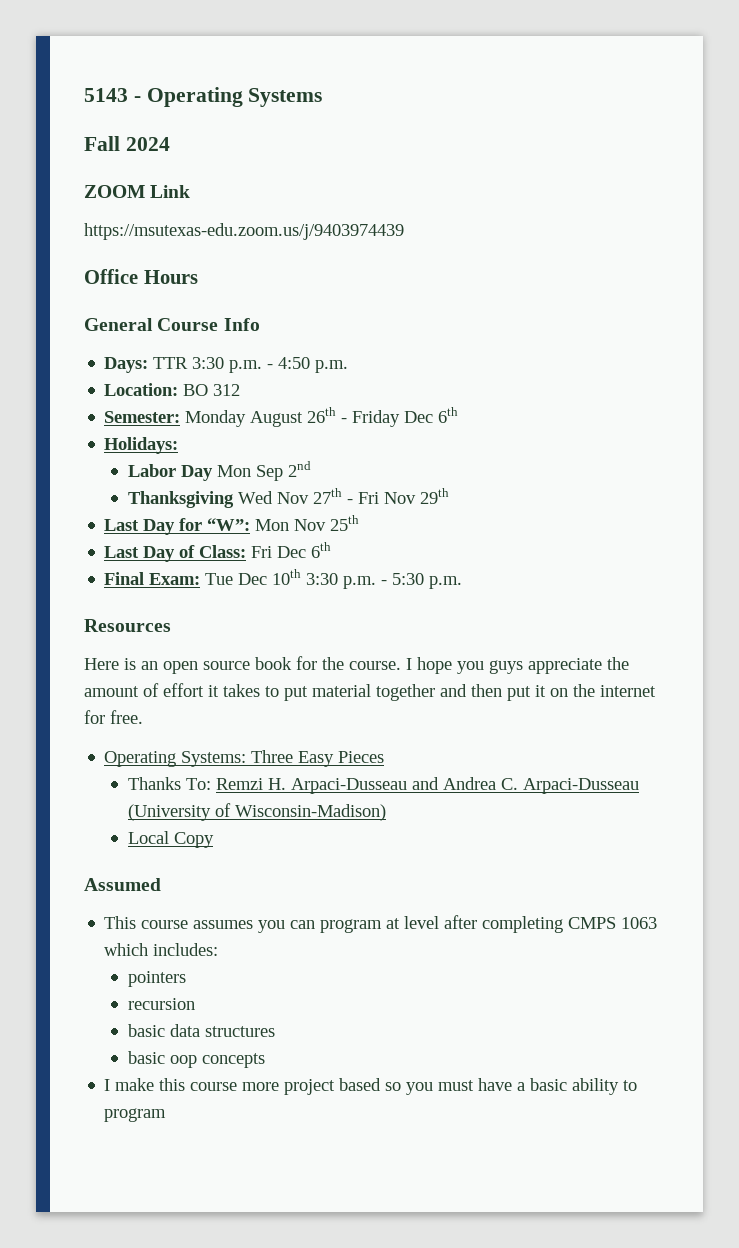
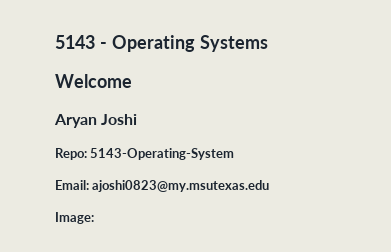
[84,136,170,151] [84,185,191,198] [84,223,404,240] [84,269,198,284] [84,318,260,331] [104,357,349,373] [104,383,241,396] [104,407,459,427] [104,437,179,454] [128,461,312,481] [128,488,450,508] [104,515,360,535] [104,542,332,562] [104,569,463,589] [84,619,171,632] [84,656,629,674] [84,683,656,701] [84,710,143,724] [104,750,385,767] [128,777,640,794] [128,803,387,821] [128,831,215,848] [84,878,161,891] [104,915,658,933] [104,943,219,956] [128,971,187,987] [128,998,196,1010] [128,1024,276,1037] [128,1051,266,1068] [104,1078,638,1095] [104,1108,167,1122] Fall 2024 // ZOOM Link // https://msutexas-edu.zoom.us/j/9403974439 // Office Hours // General Course Info // Days: TTR 3:30 p.m. - 4:50 p.m. // Location: BO 312 // Semester: Monday August 26th - Friday Dec 6th // Holidays: // Labor Day Mon Sep 2nd // Thanksgiving Wed Nov 27th - Fri Nov 29th // Last Day for “W”: Mon Nov 25th // Last Day of Class: Fri Dec 6th // Final Exam: Tue Dec 10th 3:30 p.m. - 5:30 p.m. // Resources // Here is an open source book for the course. I hope you guys appreciate the amount of effort it takes to put material together and then put it on the internet for free. // Operating Systems: Three Easy Pieces // Thanks To: Remzi H. Arpaci-Dusseau and Andrea C. Arpaci-Dusseau (University of Wisconsin-Madison) // Local Copy // Assumed // This course assumes you can program at level after completing CMPS 1063 which includes: // pointers // recursion // basic data structures // basic oop concepts // I make this course more project based so you must have a basic ability to program -> [55,74,132,88] [54,114,138,128] [55,148,235,160] [55,180,270,192] [55,212,94,224] Welcome // Aryan Joshi // Repo: 5143-Operating-System // Email: ajoshi0823@my.msutexas.edu // Image:

